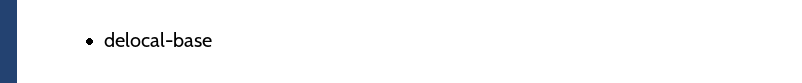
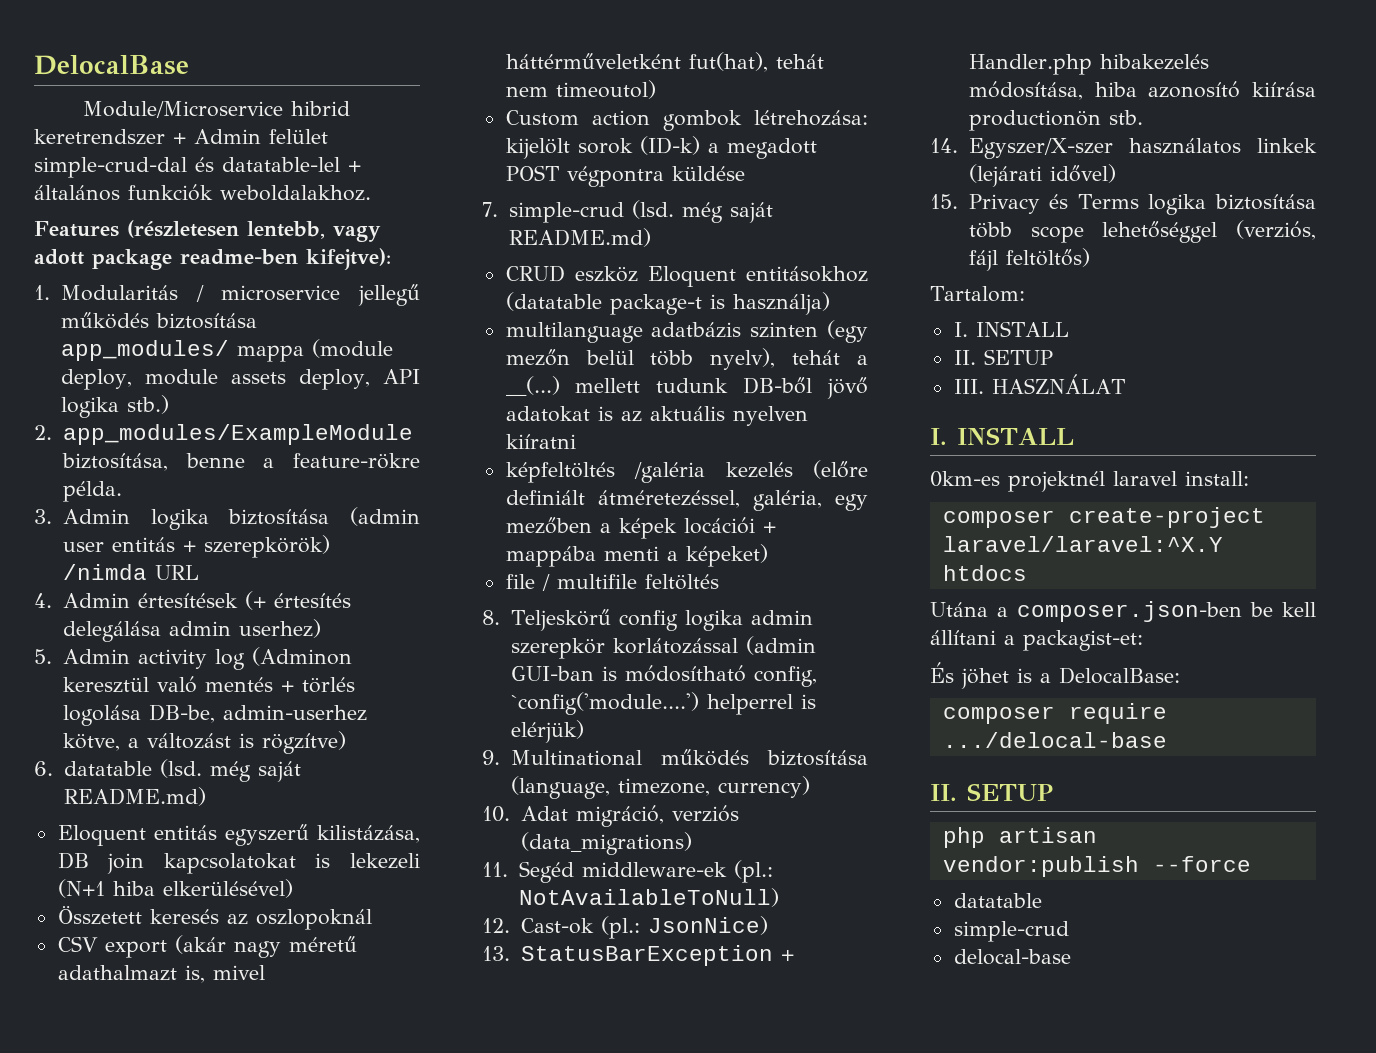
(104, 39) none -> [34,55,189,75] [83,101,351,118] [34,129,328,145] [34,157,361,178] [34,184,371,201] [34,220,381,242] [34,248,391,270] [34,284,420,306] [60,312,257,329] [60,339,393,362] [60,369,420,390] [60,395,169,418] [34,424,413,445] [61,453,420,471] [62,481,122,502] [34,507,420,530] [62,535,330,558] [62,564,199,580] [34,591,351,610] [62,619,321,642] [34,647,352,670] [62,676,355,693] [62,704,367,726] [62,731,346,754] [34,759,301,782] [63,787,206,806] [57,824,420,846] [57,852,420,874] [57,879,293,898] [57,906,372,930] [57,935,357,958] [57,965,265,983] [505,52,824,72] [505,80,656,99] [505,110,868,131] [505,136,817,159] [505,165,745,187] [482,200,773,223] [508,228,651,247] [505,265,868,287] [505,292,830,315] [505,320,868,343] [505,348,868,370] [505,376,868,399] [505,406,808,426] [505,434,576,449] [505,460,868,483] [505,490,868,511] [505,517,776,539] [505,544,768,567] [505,574,719,591] [482,609,813,631] [510,636,816,659] [510,665,817,687] [510,692,816,715] [510,720,584,743] [482,749,868,766] [510,776,810,799] [482,805,739,827] [520,832,692,855] [482,860,773,883] [518,888,779,907] [482,916,768,939] [482,945,794,966] [968,54,1209,75] [968,81,1316,100] [968,110,1143,131] [930,138,1317,159] [968,164,1116,187] [930,194,1316,215] [968,220,1316,243] [968,248,1090,271] [930,286,1025,302] [953,321,1069,337] [953,349,1053,365] [953,374,1125,394] [930,427,1074,445] [930,471,1249,492] [942,507,1265,528] [942,536,1223,552] [942,565,1027,581] [930,601,1316,622] [930,630,1143,651] [930,662,1180,689] [942,703,1167,724] [942,732,1167,748] [930,783,1053,801] [942,827,1097,848] [942,856,1251,877] [953,893,1042,908] [953,921,1069,942] DelocalBase // Module/Microservice hibrid keretrendszer + Admin felület simple-crud-dal és datatable-lel + általános funkciók weboldalakhoz. // Features (részletesen lentebb, vagy adott package readme-ben kifejtve): // 1. Modularitás / microservice jellegű működés biztosítása app_modules/ mappa (module deploy, module assets deploy, API logika stb.) // 2. app_modules/ExampleModule biztosítása, benne a feature-rökre példa. // 3. Admin logika biztosítása (admin user entitás + szerepkörök) /nimda URL // 4. Admin értesítések (+ értesítés delegálása admin userhez) // 5. Admin activity log (Adminon keresztül való mentés + törlés logolása DB-be, admin-userhez kötve, a változást is rögzítve) // 6. datatable (lsd. még saját README.md) // Eloquent entitás egyszerű kilistázása, DB join kapcsolatokat is lekezeli (N+1 hiba elkerülésével) // Összetett keresés az oszlopoknál // CSV export (akár nagy méretű adathalmazt is, mivel háttérműveletként fut(hat), tehát nem timeoutol) // Custom action gombok létrehozása: kijelölt sorok (ID-k) a megadott POST végpontra küldése // 7. simple-crud (lsd. még saját README.md) // CRUD eszköz Eloquent entitásokhoz (datatable package-t is használja) // multilanguage adatbázis szinten (egy mezőn belül több nyelv), tehát a __(...) mellett tudunk DB-ből jövő adatokat is az aktuális nyelven kiíratni // képfeltöltés /galéria kezelés (előre definiált átméretezéssel, galéria, egy mezőben a képek locációi + mappába menti a képeket) // file / multifile feltöltés // 8. Teljeskörű config logika admin szerepkör korlátozással (admin GUI-ban is módosítható config, `config('module....') helperrel is elérjük) // 9. Multinational működés biztosítása (language, timezone, currency) // 10. Adat migráció, verziós (data_migrations) // 11. Segéd middleware-ek (pl.: NotAvailableToNull) // 12. Cast-ok (pl.: JsonNice) // 13. StatusBarException + Handler.php hibakezelés módosítása, hiba azonosító kiírása productionön stb. // 14. Egyszer/X-szer használatos linkek (lejárati idővel) // 15. Privacy és Terms logika biztosítása több scope lehetőséggel (verziós, fájl feltöltős) // Tartalom: // I. INSTALL // II. SETUP // III. HASZNÁLAT // I. INSTALL // 0km-es projektnél laravel install: // composer create-project laravel/laravel:^X.Y htdocs // Utána a composer.json-ben be kell állítani a packagist-et: // És jöhet is a DelocalBase: // composer require .../delocal-base // II. SETUP // php artisan vendor:publish --force // datatable // simple-crud //

